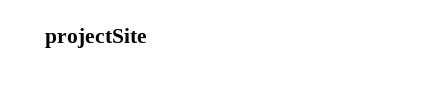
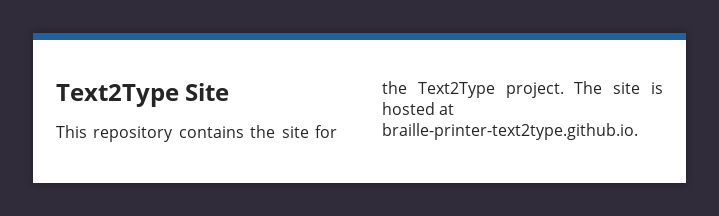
[45,28,147,48] projectSite -> [56,83,230,107] [56,125,337,142] [382,81,663,98] [382,102,455,115] [382,123,638,140] Text2Type Site // This repository contains the site for the Text2Type project. The site is hosted at braille-printer-text2type.github.io.

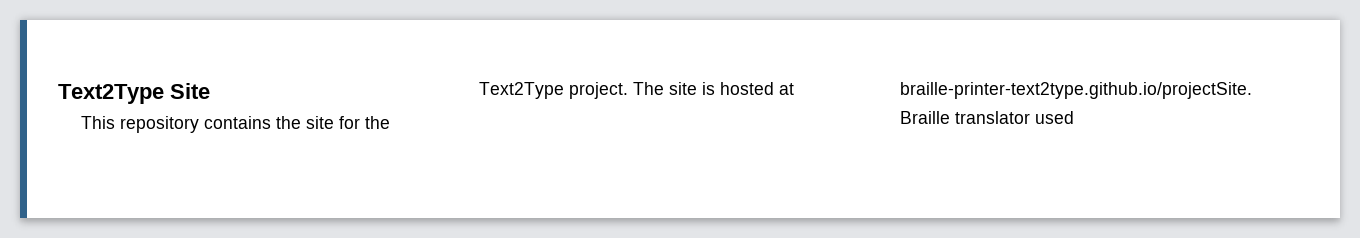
[382,123,638,140] braille-printer-text2type.github.io. -> [900,82,1252,99] [900,111,1074,124] braille-printer-text2type.github.io/projectSite. // Braille translator used

